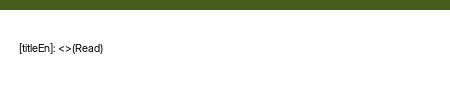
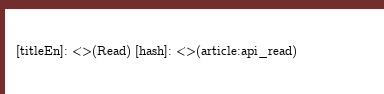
(103, 49) none -> [135,45,297,59] [hash]: <>(article:api_read)

